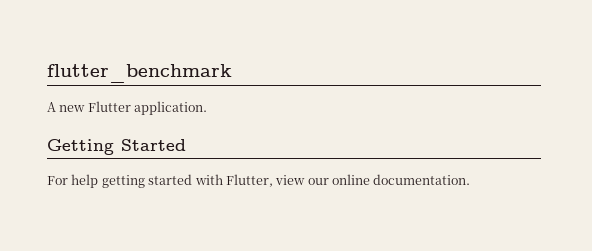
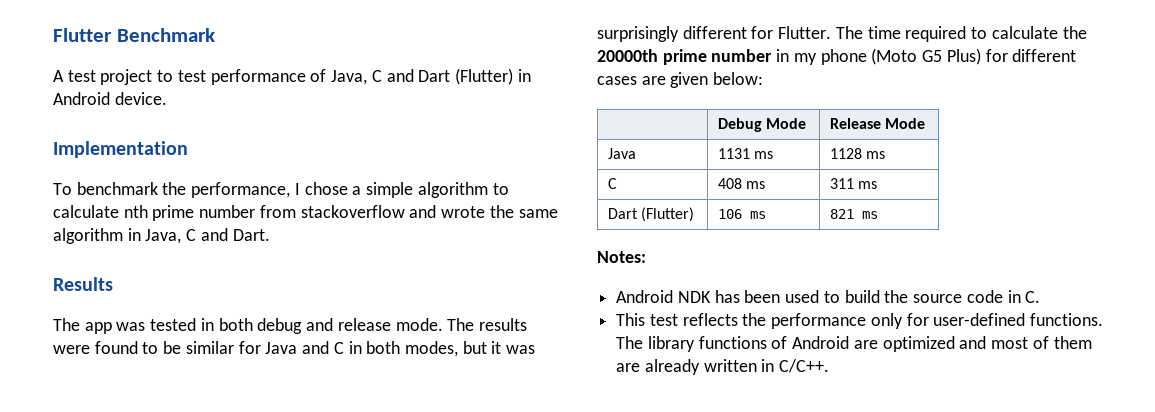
[47,64,232,83] flutter_benchmark -> [53,28,215,42] Flutter Benchmark
[59,101,208,115] [47,139,186,155] [47,174,471,188] new Flutter application. // Getting Started // For help getting started with Flutter, view our online documentation. -> [67,68,531,85] [53,92,167,105] [53,141,188,158] [53,182,509,198] [53,205,558,221] [53,228,270,244] [53,277,113,291] [53,318,527,334] [53,341,536,357] [597,26,1087,42] [597,48,1077,65] [597,72,764,88] [717,118,807,132] [829,118,926,129] [607,148,636,159] [717,148,774,159] [829,148,886,159] [607,178,617,189] [717,178,766,189] [829,178,878,189] [607,207,695,222] [717,209,766,219] [829,209,878,219] [597,251,646,263] [616,290,1041,303] [616,313,1104,329] [616,336,1092,352] [616,359,830,375] test project to test performance of Java, C and Dart (Flutter) in Android device. // Implementation // To benchmark the performance, I chose a simple algorithm to calculate nth prime number from stackoverflow and wrote the same algorithm in Java, C and Dart. // Results // The app was tested in both debug and release mode. The results were found to be similar for Java and C in both modes, but it was surprisingly different for Flutter. The time required to calculate the 20000th prime number in my phone (Moto G5 Plus) for different cases are given below: // | Debug Mode | Release Mode // Java | 1131 ms | 1128 ms // C | 408 ms | 311 ms // Dart (Flutter) | 106 ms | 821 ms // Notes: // Android NDK has been used to build the source code in C. // This test reflects the performance only for user-defined functions. The library functions of Android are optimized and most of them are already written in C/C++.

